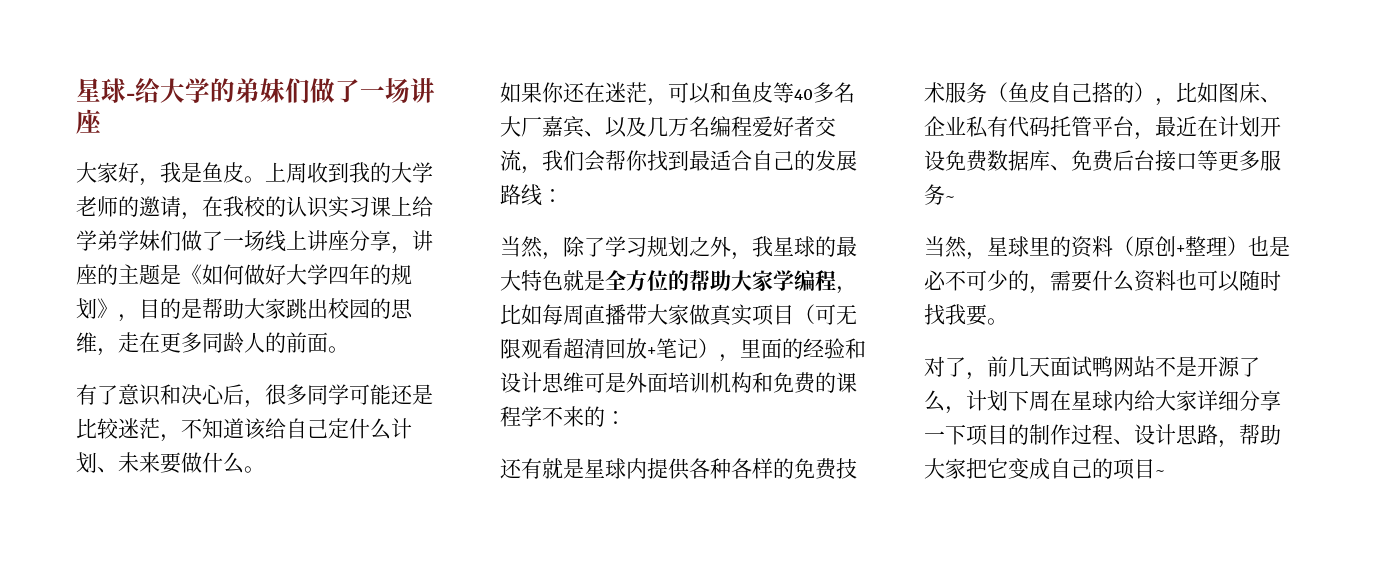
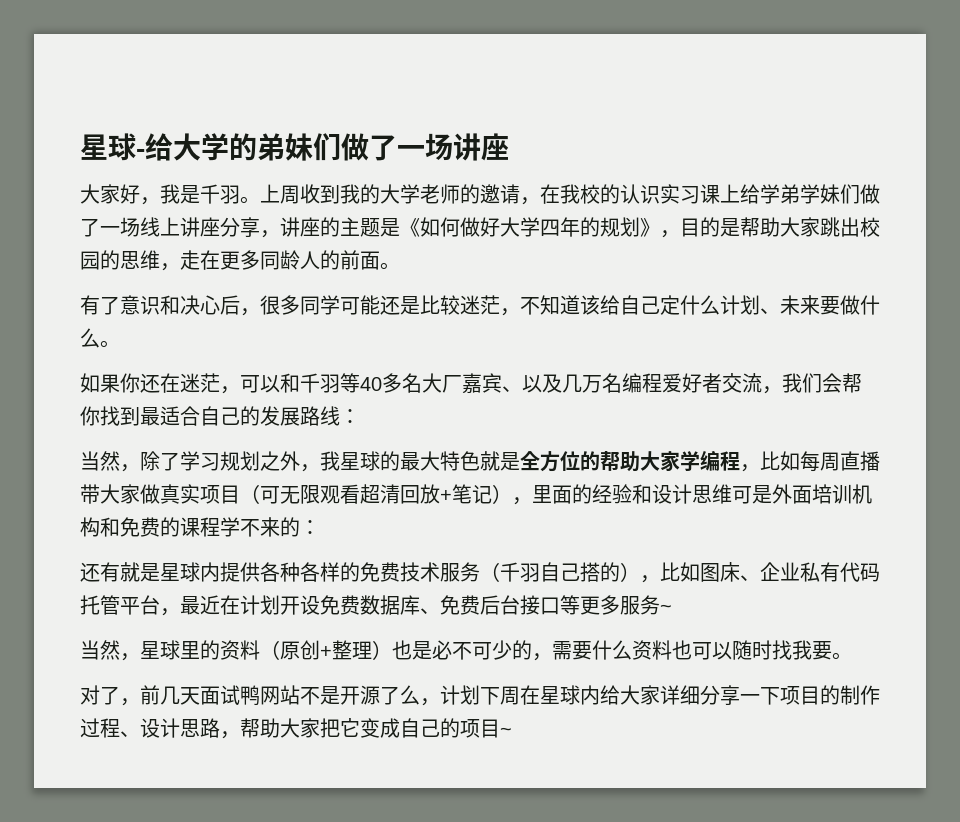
[202,162,244,183] 鱼皮 -> [200,184,240,204] 千羽
[731,82,773,103] 鱼皮 -> [300,373,340,393] 千羽
[1008,82,1050,103] 鱼皮 -> [500,562,540,582] 千羽

